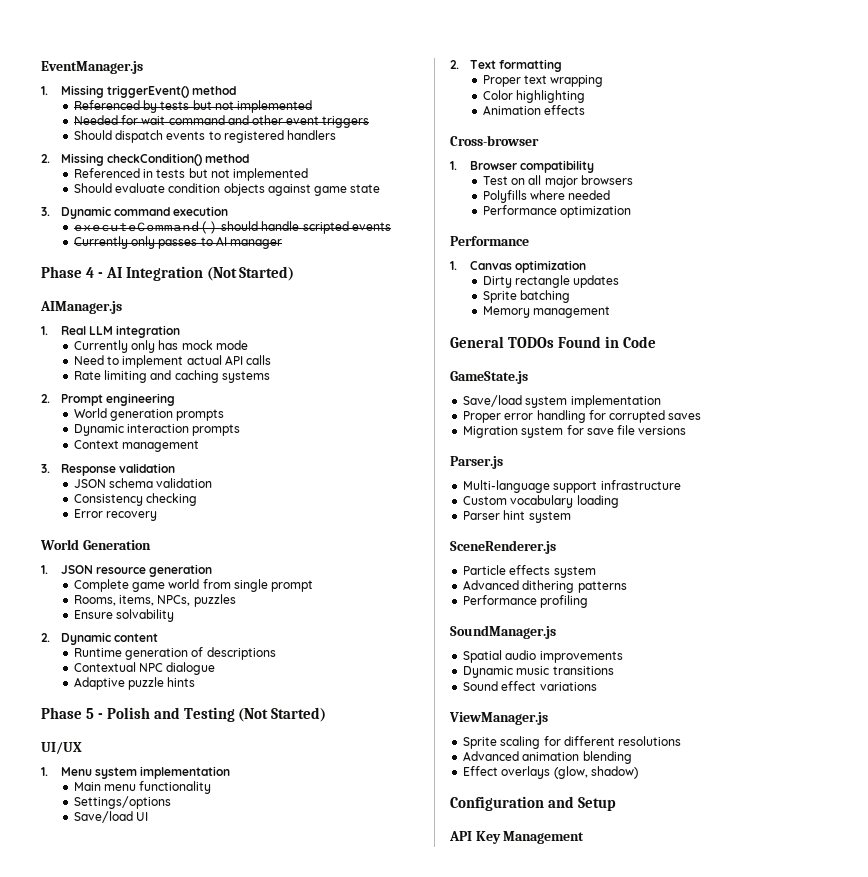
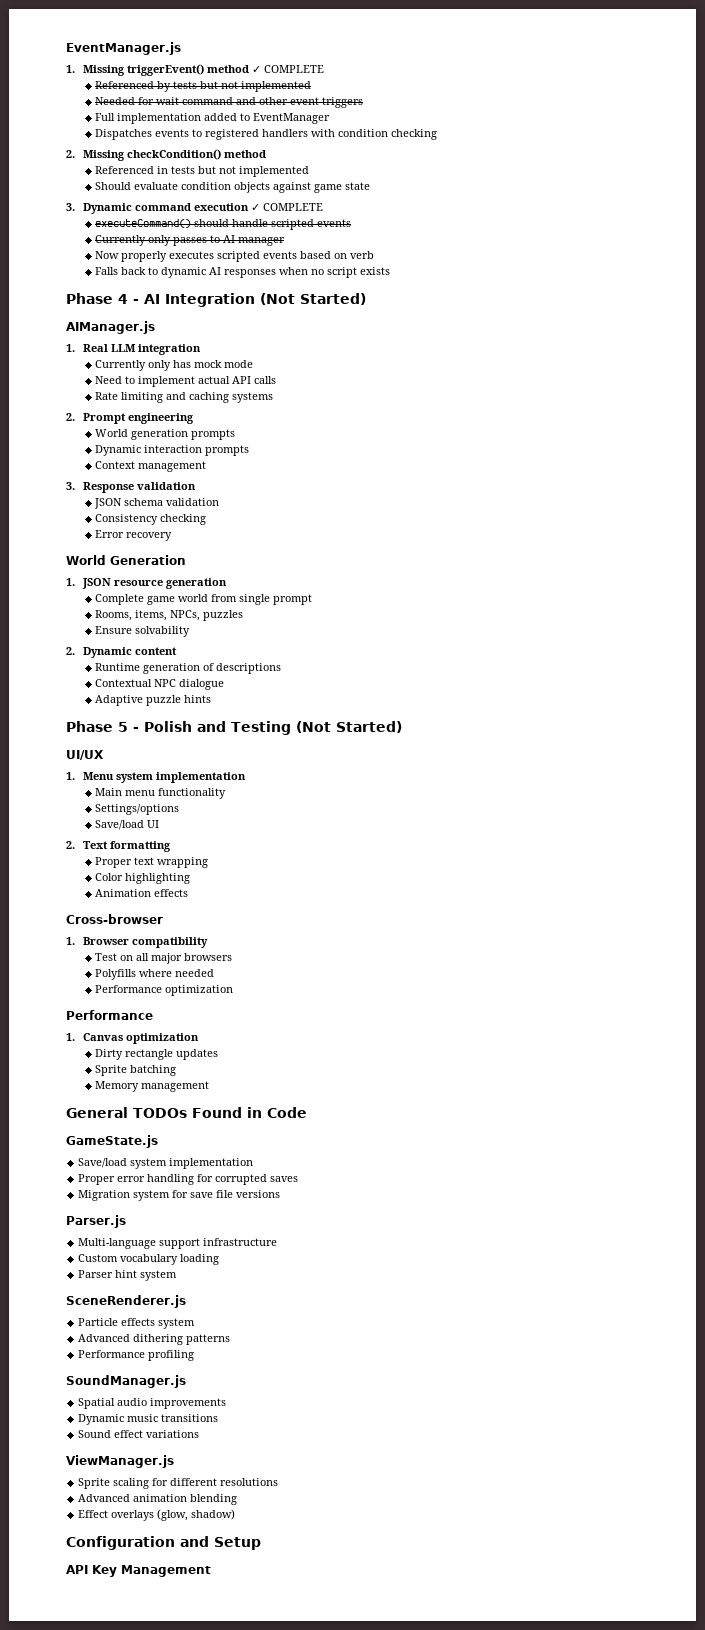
(237, 90) none -> [252,65,325,73] ✓ COMPLETE
[73,130,164,143] Should dispatch -> [95,113,331,124] [95,129,153,140] Full implementation added to EventManager // Dispatches
(336, 135) none -> [311,129,438,140] with condition checking
(229, 211) none -> [251,203,324,211] ✓ COMPLETE
(282, 244) none -> [95,251,375,262] [95,267,391,278] // Now properly executes scripted events based on verb // Falls back to dynamic AI responses when no script exists

